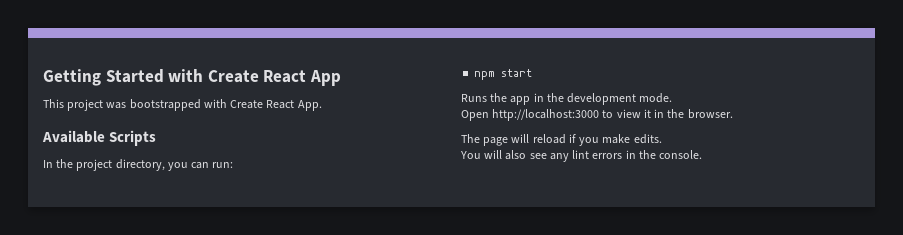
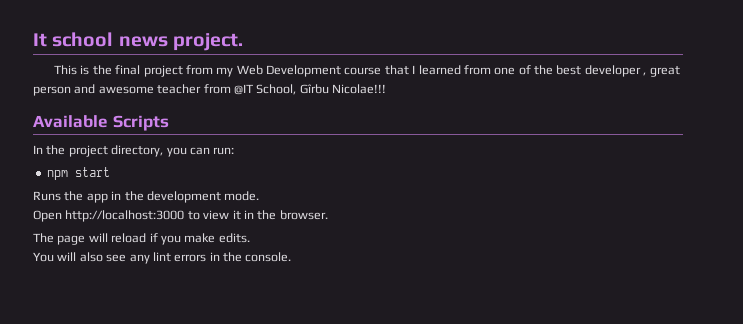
[43,69,341,86] [43,99,322,111] Getting Started with Create React App // This project was bootstrapped with Create React App. -> [33,32,243,51] [54,65,680,77] [33,84,386,96] It school news project. // This is the final project from my Web Development course that I learned from one of the best developer , great person and awesome teacher from @IT School, Gîrbu Nicolae!!!

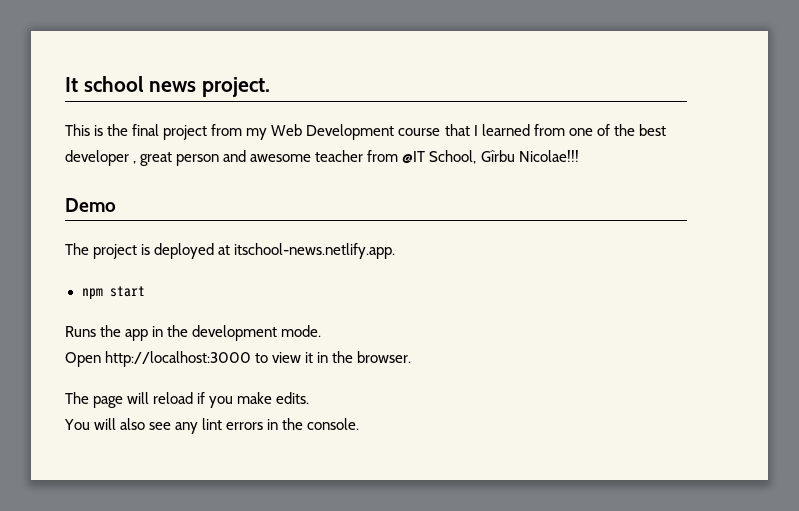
[33,115,169,131] [33,145,235,157] Available Scripts // In the project directory, you can run: -> [65,198,116,212] [65,243,396,259] Demo // The project is deployed at itschool-news.netlify.app.

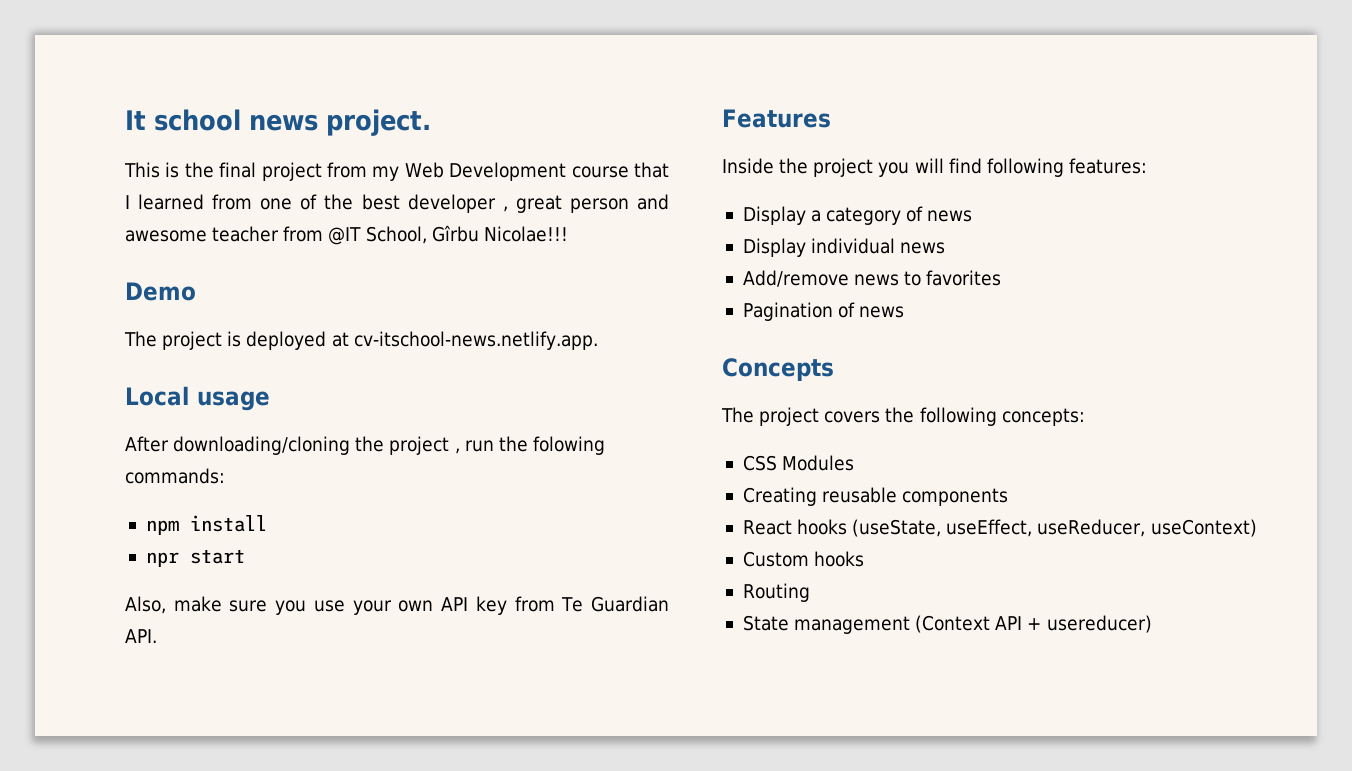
[234,243,396,259] itschool-news.netlify.app. -> [353,331,598,350] [125,386,270,411] [125,436,605,455] [125,468,225,484] cv-itschool-news.netlify.app. // Local usage // After downloading/cloning the project , run the folowing commands:
(103, 294) none -> [189,515,267,532] [145,552,179,567] install // npr
[65,325,322,341] [65,351,412,367] [65,392,310,408] [64,418,360,434] Runs the app in the development mode. // Open http://localhost:3000 to view it in the browser. // The page will reload if you make edits. // You will also see any lint errors in the console. -> [125,596,669,615] [125,629,157,643] [722,109,831,128] [722,158,1147,177] [742,206,973,225] [742,238,946,257] [742,270,1002,287] [742,302,905,321] [722,358,834,381] [721,407,1085,426] [742,455,855,471] [742,487,1009,506] [742,519,1257,537] [742,551,865,567] [742,583,810,602] [742,615,1152,634] Also, make sure you use your own API key from Te Guardian API. // Features // Inside the project you will find following features: // Display a category of news // Display individual news // Add/remove news to favorites // Pagination of news // Concepts // The project covers the following concepts: // CSS Modules // Creating reusable components // React hooks (useState, useEffect, useReducer, useContext) // Custom hooks // Routing // State management (Context API + usereducer)

